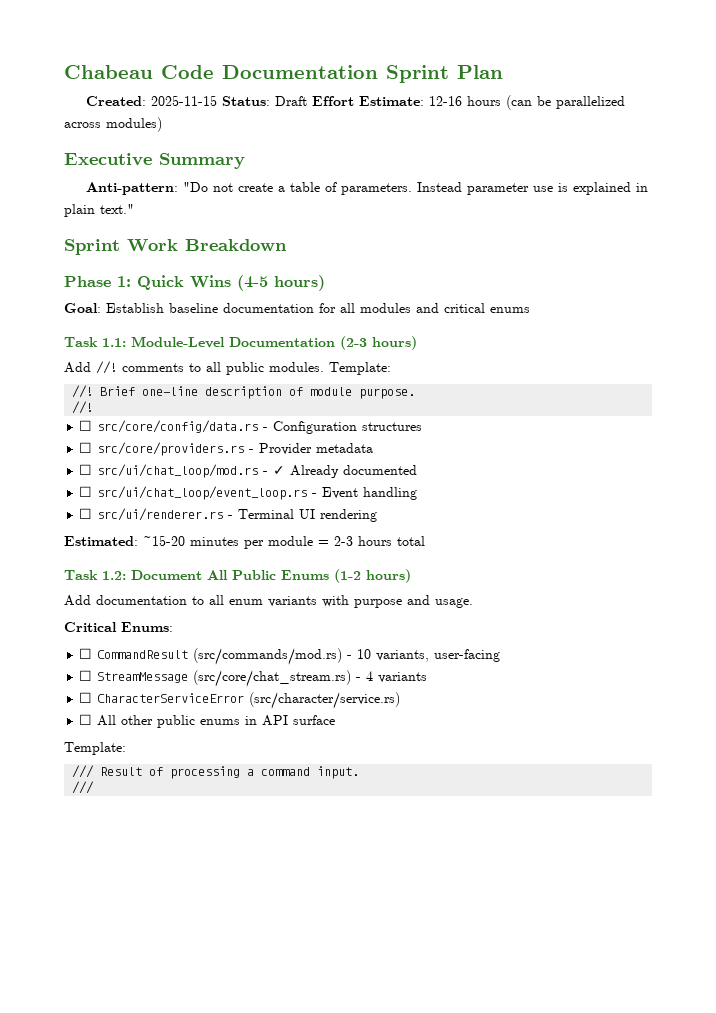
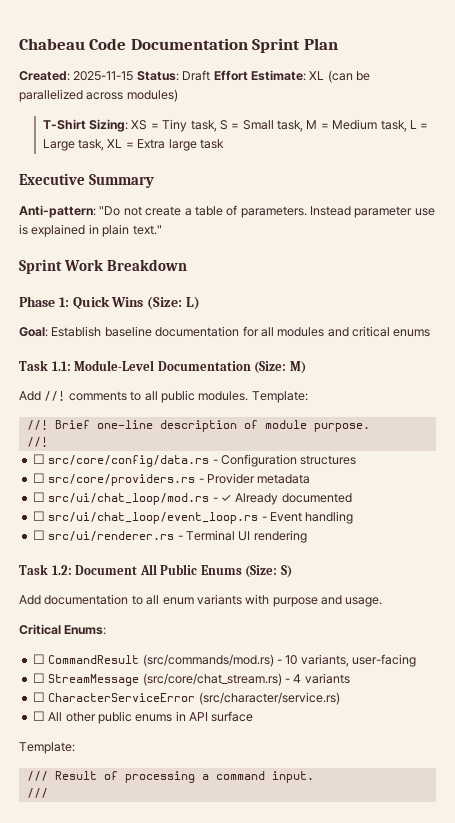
[429,96,502,106] 12-16 hours -> [309,71,325,80] XL
(162, 124) none -> [42,119,429,132] [42,139,224,151] // T-Shirt Sizing: XS = Tiny task, S = Small task, M = Medium task, L = Large task, XL = Extra large task
[237,275,325,291] (4-5 hours) -> [147,296,200,310] (Size: L)
[340,336,417,350] (2-3 hours) -> [254,361,306,374] (Size: M)
[64,535,425,549] // Estimated: ~15-20 minutes per module = 2-3 hours total -> (307, 536) none
[334,569,411,583] (1-2 hours) -> [245,565,292,578] (Size: S)

